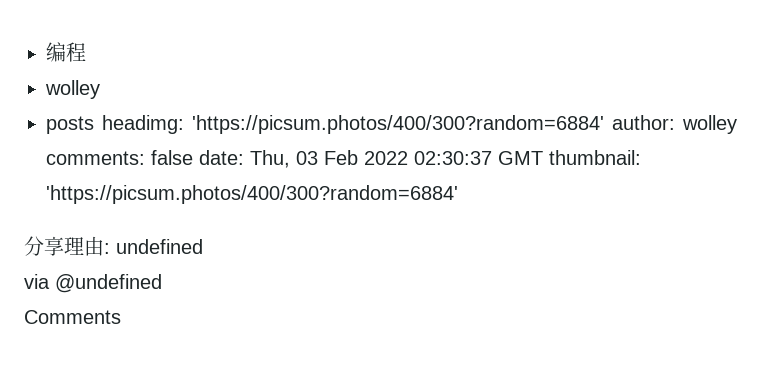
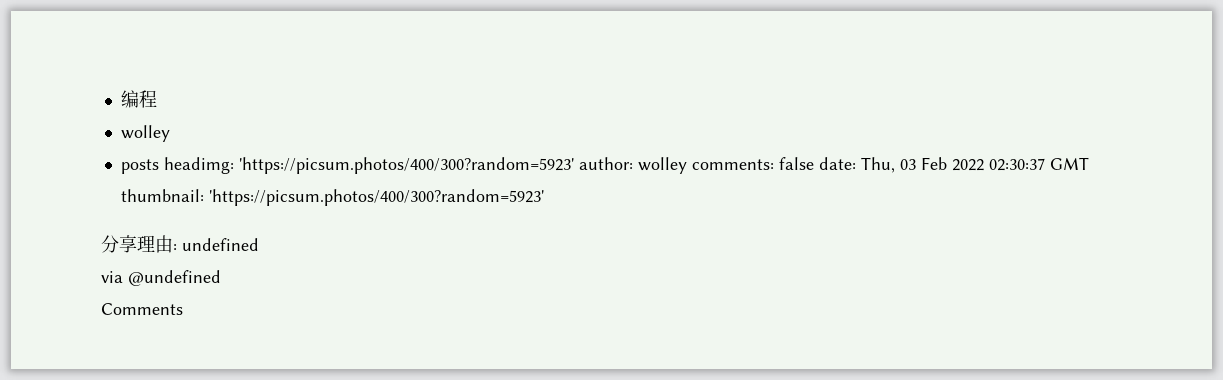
[192,115,604,134] 'https://picsum.photos/400/300?random=6884' -> [238,157,574,174] 'https://picsum.photos/400/300?random=5923'
[46,185,458,204] 'https://picsum.photos/400/300?random=6884' -> [208,189,544,206] 'https://picsum.photos/400/300?random=5923'

